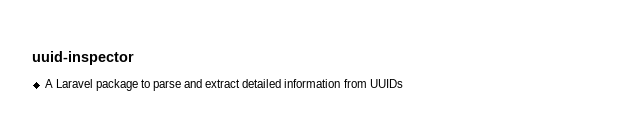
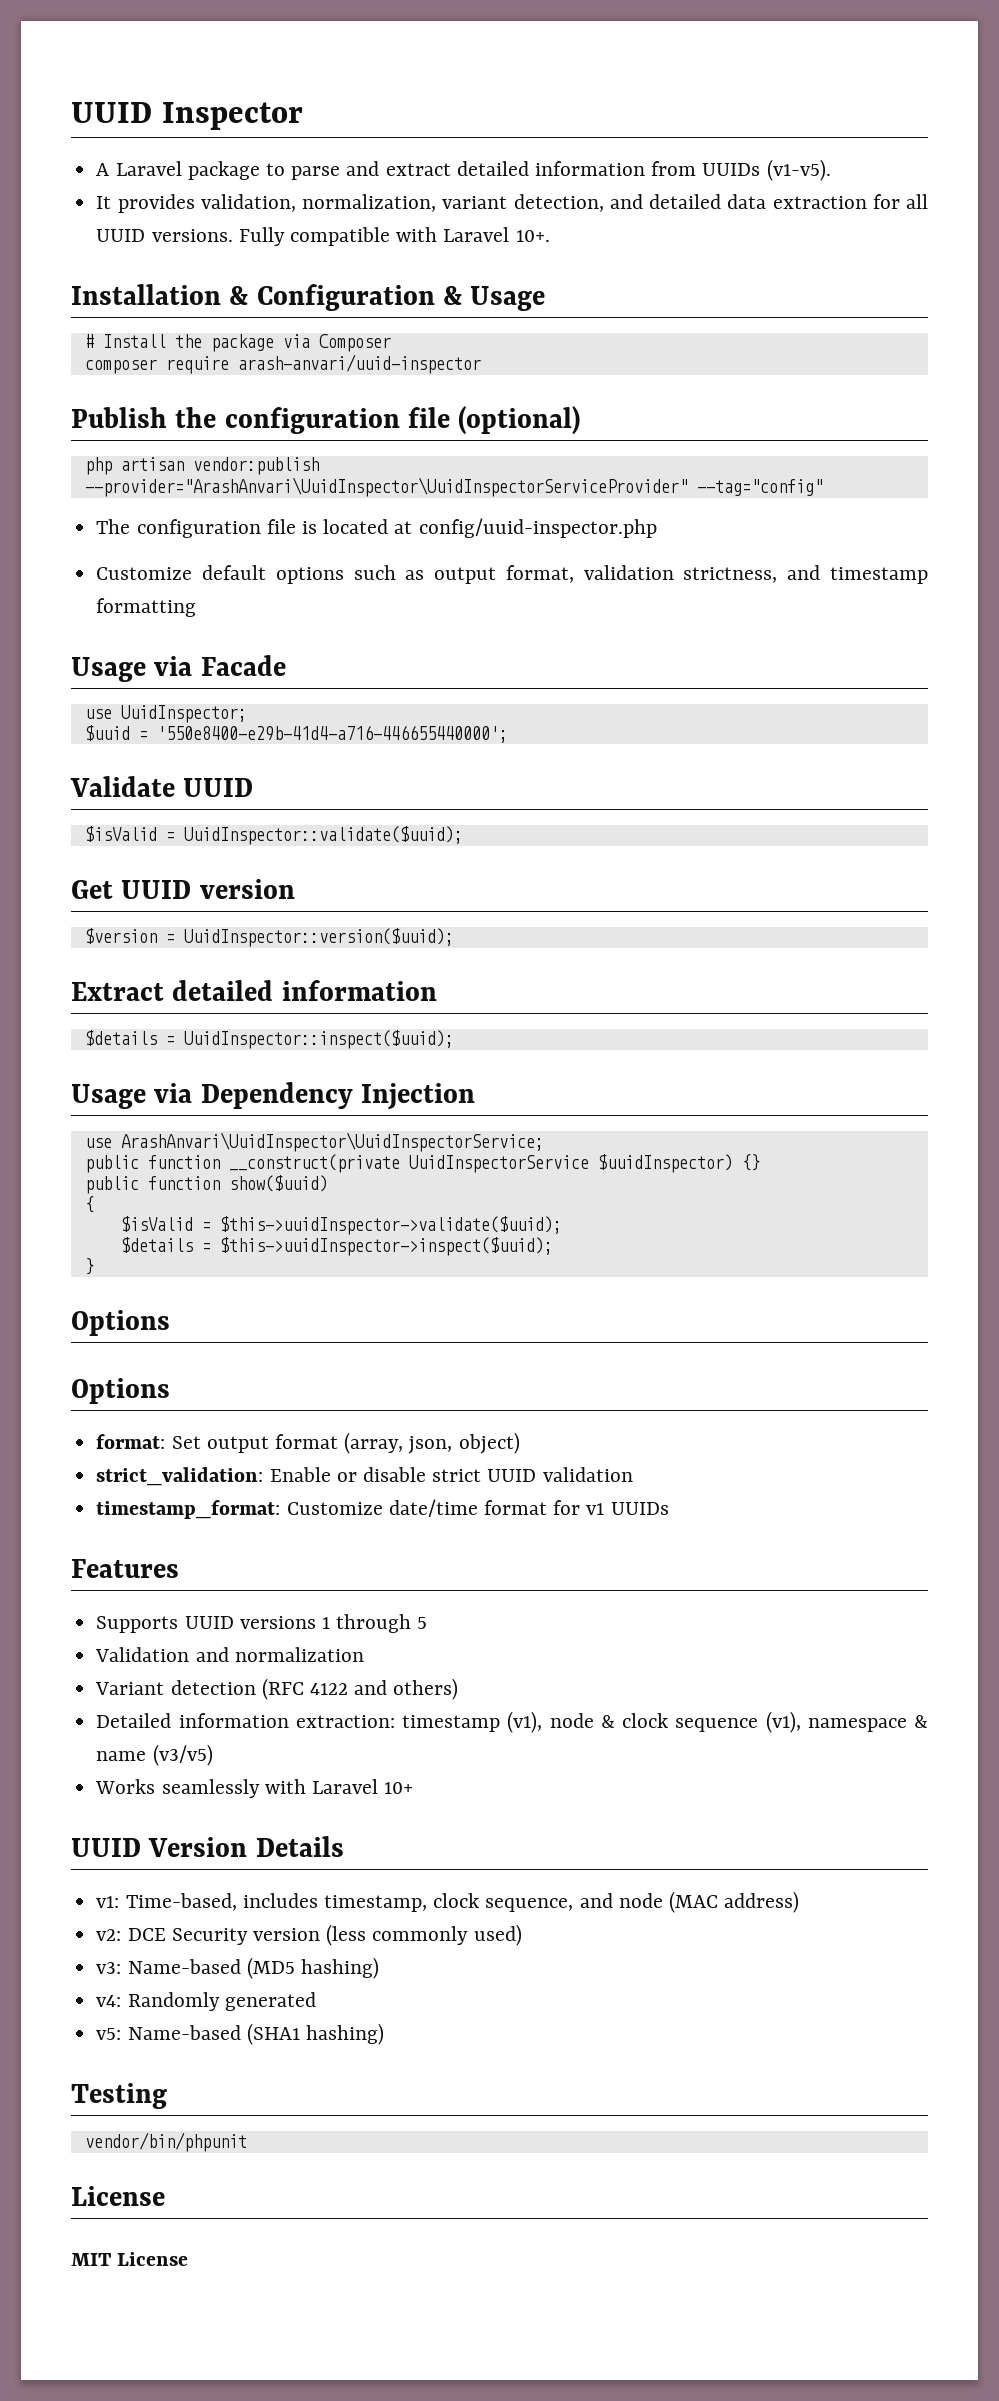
[32,51,134,65] uuid-inspector -> [71,102,303,130] UUID Inspector
(403, 83) none -> [766,159,831,181] [96,194,928,213] [96,227,550,246] [71,284,546,311] [84,334,391,352] [84,354,481,374] [71,406,581,435] [84,457,319,475] [84,477,823,497] [96,518,657,538] [96,565,928,584] [96,598,197,617] [71,655,286,682] [84,705,247,723] [84,725,508,743] [70,776,254,797] [84,826,463,845] [71,879,295,899] [84,928,454,947] [71,980,437,1001] [84,1030,454,1049] [71,1082,476,1110] [84,1132,544,1152] [84,1154,760,1173] [84,1175,328,1194] [84,1196,94,1213] [120,1216,562,1235] [120,1237,553,1256] [84,1258,94,1275] [71,1310,170,1336] [71,1378,170,1404] [96,1432,520,1454] [96,1467,633,1486] [96,1499,669,1519] [71,1559,179,1578] [96,1614,428,1633] [95,1647,364,1662] [95,1678,459,1700] [96,1711,928,1733] [96,1744,213,1766] [95,1779,414,1798] [71,1836,344,1857] [96,1891,800,1913] [96,1924,522,1946] [96,1957,379,1979] [96,1992,316,2011] [96,2023,384,2045] [71,2083,167,2109] [84,2132,247,2152] [71,2186,165,2206] [71,2252,189,2266] (v1-v5). // It provides validation, normalization, variant detection, and detailed data extraction for all UUID versions. Fully compatible with Laravel 10+. // Installation & Configuration & Usage // # Install the package via Composer // composer require arash-anvari/uuid-inspector // Publish the configuration file (optional) // php artisan vendor:publish --provider="ArashAnvari\UuidInspector\UuidInspectorServiceProvider" --tag="config" // The configuration file is located at config/uuid-inspector.php // Customize default options such as output format, validation strictness, and timestamp formatting // Usage via Facade // use UuidInspector; // $uuid = '550e8400-e29b-41d4-a716-446655440000'; // Validate UUID // $isValid = UuidInspector::validate($uuid); // Get UUID version // $version = UuidInspector::version($uuid); // Extract detailed information // $details = UuidInspector::inspect($uuid); // Usage via Dependency Injection // use ArashAnvari\UuidInspector\UuidInspectorService; // public function __construct(private UuidInspectorService $uuidInspector) {} // public function show($uuid) // { // $isValid = $this->uuidInspector->validate($uuid); // $details = $this->uuidInspector->inspect($uuid); // } // Options // Options // format: Set output format (array, json, object) // strict_validation: Enable or disable strict UUID validation // timestamp_format: Customize date/time format for v1 UUIDs // Features // Supports UUID versions 1 through 5 // Validation and normalization // Variant detection (RFC 4122 and others) // Detailed information extraction: timestamp (v1), node & clock sequence (v1), namespace & name (v3/v5) // Works seamlessly with Laravel 10+ // UUID Version Details // v1: Time-based, includes timestamp, clock sequence, and node (MAC address) // v2: DCE Security version (less commonly used) // v3: Name-based (MD5 hashing) // v4: Randomly generated // v5: Name-based (SHA1 hashing) // Testing // vendor/bin/phpunit // License // MIT License

